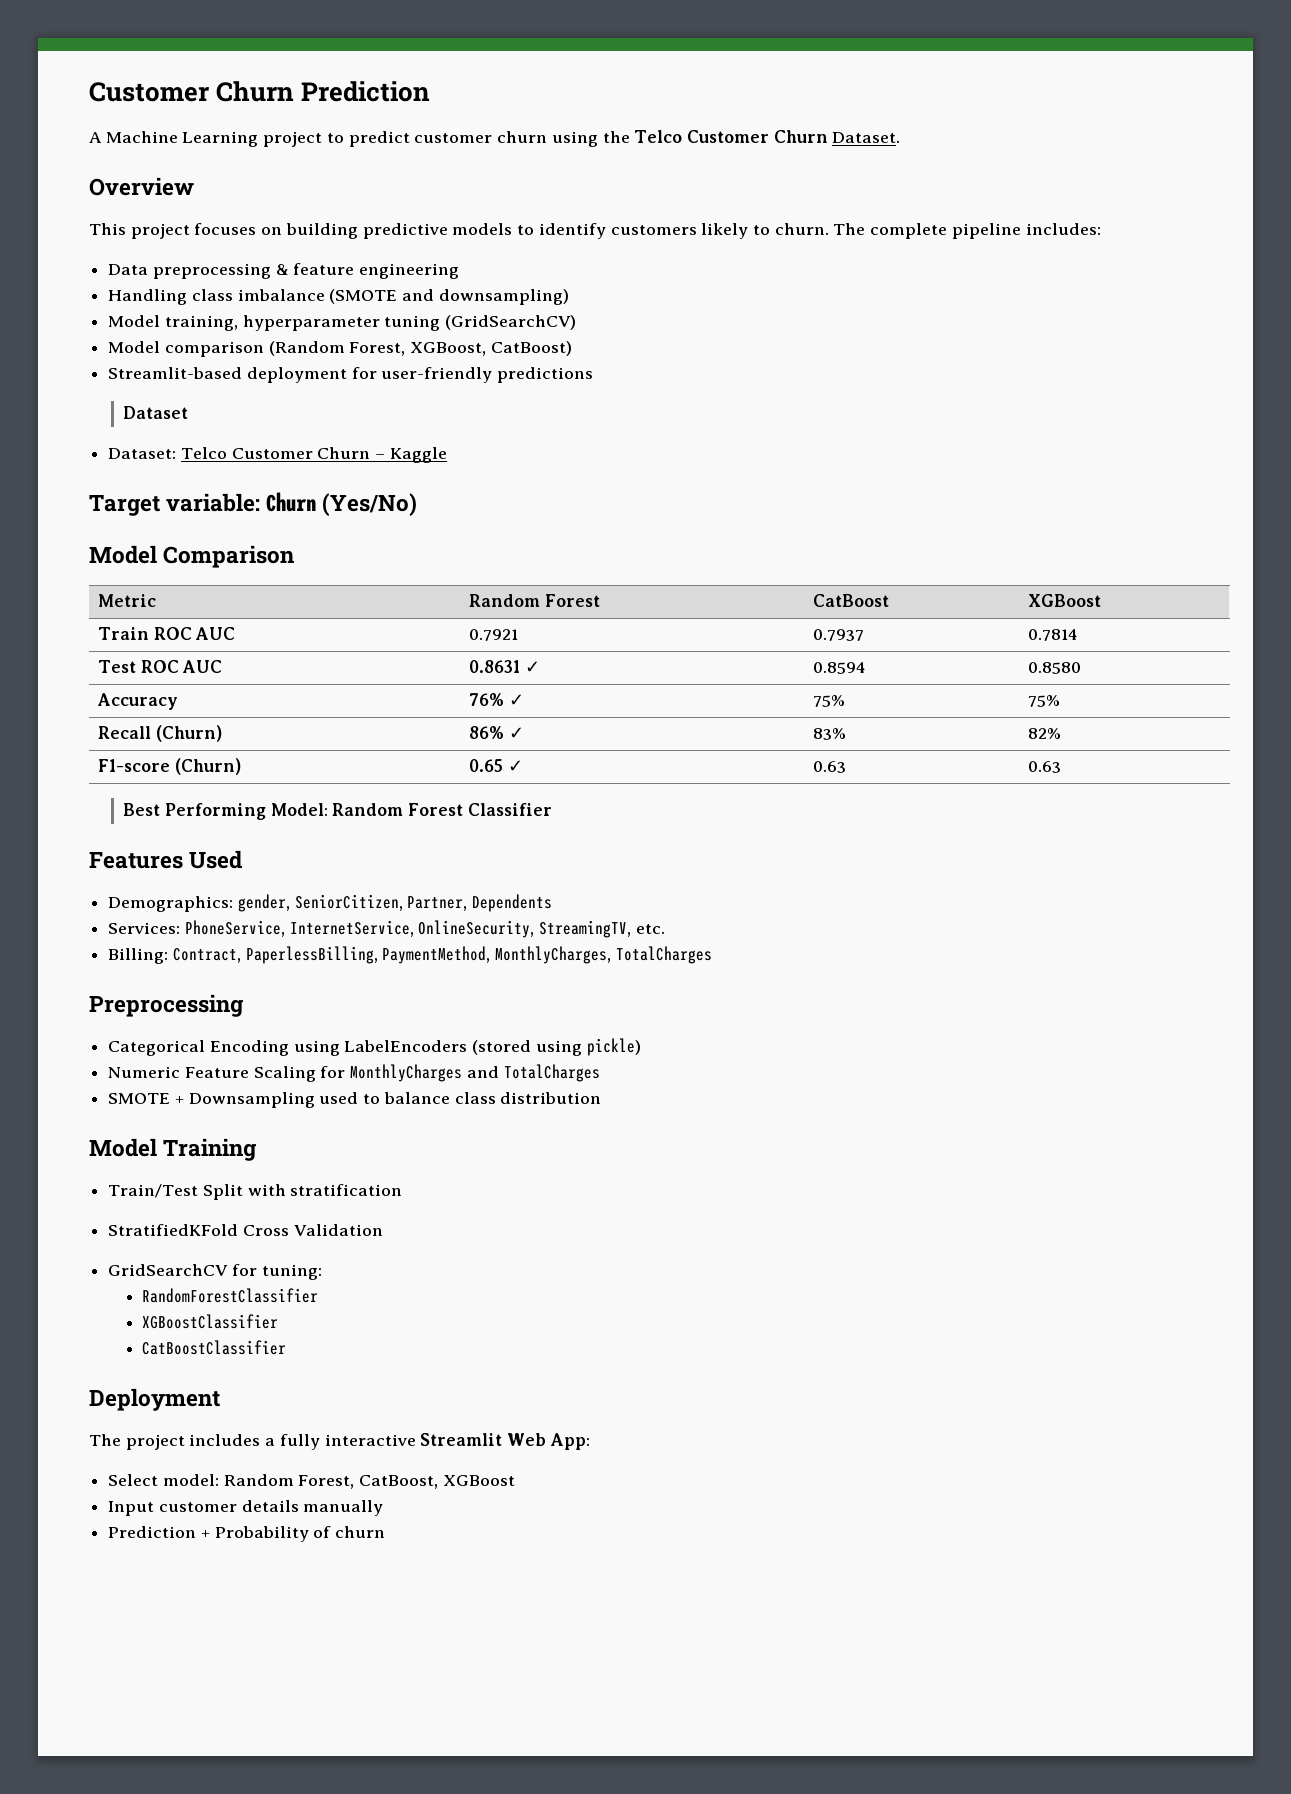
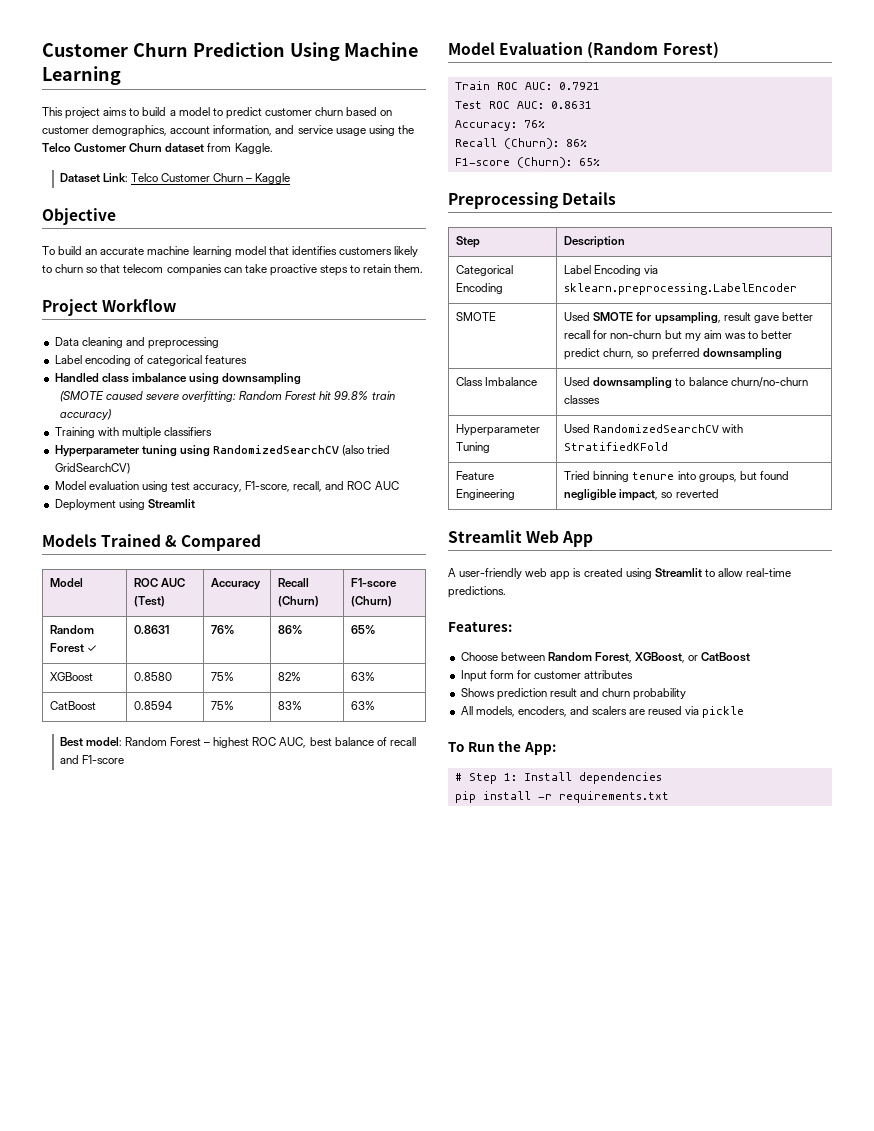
[89,132,102,143] // A -> [289,42,340,61] Using
[263,131,548,147] project to predict customer churn -> [42,107,393,119] [42,125,366,137] // This project aims to build a model to predict customer churn based on customer demographics, account information, and service usage
[832,132,901,143] [89,177,194,196] [89,223,1101,239] [108,263,460,279] [108,289,569,305] [108,315,577,331] [108,341,572,357] [108,367,594,383] Dataset. // Overview // This project focuses on building predictive models to identify customers likely to churn. The complete pipeline includes: // Data preprocessing & feature engineering // Handling class imbalance (SMOTE and downsampling) // Model training, hyperparameter tuning (GridSearchCV) // Model comparison (Random Forest, XGBoost, CatBoost) // Streamlit-based deployment for user-friendly predictions -> [165,143,273,154] dataset from Kaggle.
[108,448,177,459] // Dataset: -> [102,173,128,182] Link:
[89,492,418,516] [89,545,295,568] [97,594,156,607] [468,594,600,607] [812,594,889,607] [1027,594,1101,607] [97,627,236,640] [468,629,518,641] [812,629,864,641] [1027,629,1078,641] [97,660,223,673] [468,660,540,673] [812,662,866,674] [1027,662,1081,674] [96,693,178,710] [468,693,524,706] [812,695,845,707] [1027,695,1060,707] [97,725,222,742] [468,726,524,739] [812,728,846,740] [1027,728,1061,739] [97,758,241,775] [468,759,523,772] [812,761,846,773] [1027,761,1061,773] [123,803,552,820] [89,850,243,869] [108,894,553,912] [108,920,665,938] [108,946,712,964] [89,994,244,1017] [108,1038,641,1056] [108,1064,600,1082] [108,1092,602,1108] [89,1138,258,1161] [108,1184,403,1200] [108,1224,383,1236] [108,1264,322,1280] [142,1288,319,1303] [142,1314,279,1329] [142,1340,287,1355] [89,1388,220,1411] [89,1433,590,1450] [108,1474,515,1489] [108,1500,384,1516] [108,1526,386,1542] Target variable: Churn (Yes/No) // Model Comparison // Metric | Random Forest | CatBoost | XGBoost // Train ROC AUC | 0.7921 | 0.7937 | 0.7814 // Test ROC AUC | 0.8631 ✓ | 0.8594 | 0.8580 // Accuracy | 76% ✓ | 75% | 75% // Recall (Churn) | 86% ✓ | 83% | 82% // F1-score (Churn) | 0.65 ✓ | 0.63 | 0.63 // Best Performing Model: Random Forest Classifier // Features Used // Demographics: gender, SeniorCitizen, Partner, Dependents // Services: PhoneService, InternetService, OnlineSecurity, StreamingTV, etc. // Billing: Contract, PaperlessBilling, PaymentMethod, MonthlyCharges, TotalCharges // Preprocessing // Categorical Encoding using LabelEncoders (stored using pickle) // Numeric Feature Scaling for MonthlyCharges and TotalCharges // SMOTE + Downsampling used to balance class distribution // Model Training // Train/Test Split with stratification // StratifiedKFold Cross Validation // GridSearchCV for tuning: // RandomForestClassifier // XGBoostClassifier // CatBoostClassifier // Deployment // The project includes a fully interactive Streamlit Web App: // Select model: Random Forest, CatBoost, XGBoost // Input customer details manually // Prediction + Probability of churn -> [42,208,116,225] [42,246,419,257] [42,264,424,276] [42,299,177,316] [54,337,219,349] [54,355,248,366] [54,373,302,385] [59,391,395,402] [59,409,111,420] [54,427,212,439] [54,445,391,457] [54,463,130,474] [54,481,399,492] [54,499,195,511] [42,534,261,551] [50,578,84,587] [134,578,186,587] [134,596,166,607] [211,578,262,590] [278,578,310,587] [278,596,320,607] [351,578,398,588] [351,596,393,607] [50,625,95,634] [50,643,98,653] [134,625,170,634] [211,625,235,634] [278,625,303,634] [351,625,376,634] [50,672,94,681] [134,672,173,681] [211,672,235,681] [278,672,302,681] [351,672,376,681] [50,701,97,710] [134,701,173,710] [211,701,235,710] [278,701,303,710] [351,701,376,710] [59,737,416,748] [59,755,124,764] [448,42,719,59] [454,81,600,90] [454,101,592,109] [454,120,545,131] [454,138,587,149] [454,157,600,168] [448,192,617,209] [456,236,481,248] [564,236,626,248] [456,265,514,276] [456,283,504,294] [564,265,659,276] [564,283,798,295] [456,312,497,321] [564,312,813,324] [564,330,793,341] [564,348,782,360] [456,377,538,386] [564,377,808,389] [564,395,601,404] [456,424,541,436] [456,442,491,453] [564,424,744,433] [564,442,669,451] [456,471,495,480] [456,489,516,500] [564,471,789,483] [564,489,719,501] [448,530,594,547] [448,568,792,580] [448,586,506,598] [448,621,512,632] [460,652,751,663] [460,670,634,682] [460,688,687,700] [460,706,745,718] [448,740,556,755] [454,772,662,784] [454,791,669,803] Objective // To build an accurate machine learning model that identifies customers likely to churn so that telecom companies can take proactive steps to retain them. // Project Workflow // Data cleaning and preprocessing // Label encoding of categorical features // Handled class imbalance using downsampling // (SMOTE caused severe overfitting: Random Forest hit 99.8% train accuracy) // Training with multiple classifiers // Hyperparameter tuning using RandomizedSearchCV (also tried GridSearchCV) // Model evaluation using test accuracy, F1-score, recall, and ROC AUC // Deployment using Streamlit // Models Trained & Compared // Model | ROC AUC (Test) | Accuracy | Recall (Churn) | F1-score (Churn) // Random Forest ✓ | 0.8631 | 76% | 86% | 65% // XGBoost | 0.8580 | 75% | 82% | 63% // CatBoost | 0.8594 | 75% | 83% | 63% // Best model: Random Forest – highest ROC AUC, best balance of recall and F1-score // Model Evaluation (Random Forest) // Train ROC AUC: 0.7921 // Test ROC AUC: 0.8631 // Accuracy: 76% // Recall (Churn): 86% // F1-score (Churn): 65% // Preprocessing Details // Step | Description // Categorical Encoding | Label Encoding via sklearn.preprocessing.LabelEncoder // SMOTE | Used SMOTE for upsampling, result gave better recall for non-churn but my aim was to better predict churn, so preferred downsampling // Class Imbalance | Used downsampling to balance churn/no-churn classes // Hyperparameter Tuning | Used RandomizedSearchCV with StratifiedKFold // Feature Engineering | Tried binning tenure into groups, but found negligible impact, so reverted // Streamlit Web App // A user-friendly web app is created using Streamlit to allow real-time predictions. // Features: // Choose between Random Forest, XGBoost, or CatBoost // Input form for customer attributes // Shows prediction result and churn probability // All models, encoders, and scalers are reused via pickle // To Run the App: // # Step 1: Install dependencies // pip install -r requirements.txt

